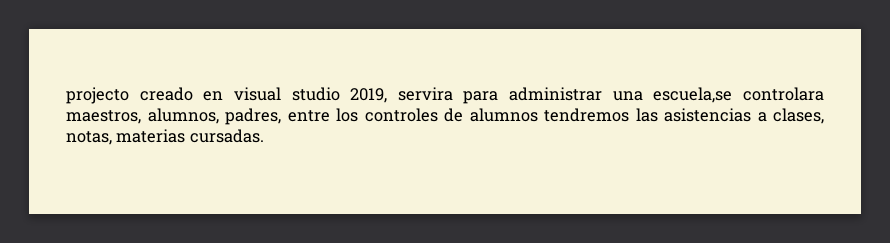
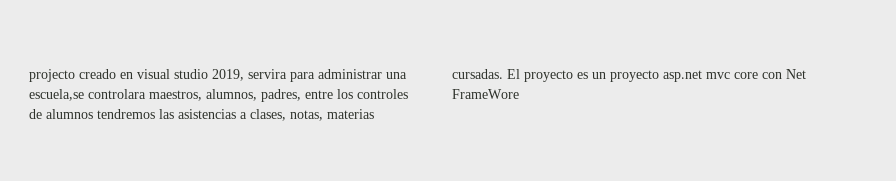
(264, 136) none -> [507,69,806,82] [452,89,519,99] El proyecto es un proyecto asp.net mvc core con Net FrameWore

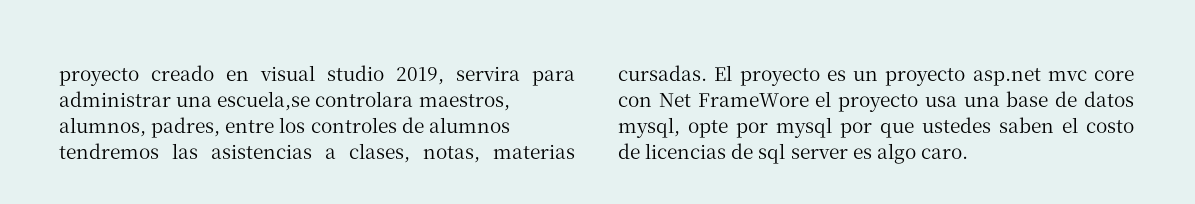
[29,69,75,82] projecto -> [59,68,139,86] proyecto
(519, 94) none -> [815,91,1134,112] [618,117,1134,138] [618,143,968,164] el proyecto usa una base de datos mysql, opte por mysql por que ustedes saben el costo de licencias de sql server es algo caro.

